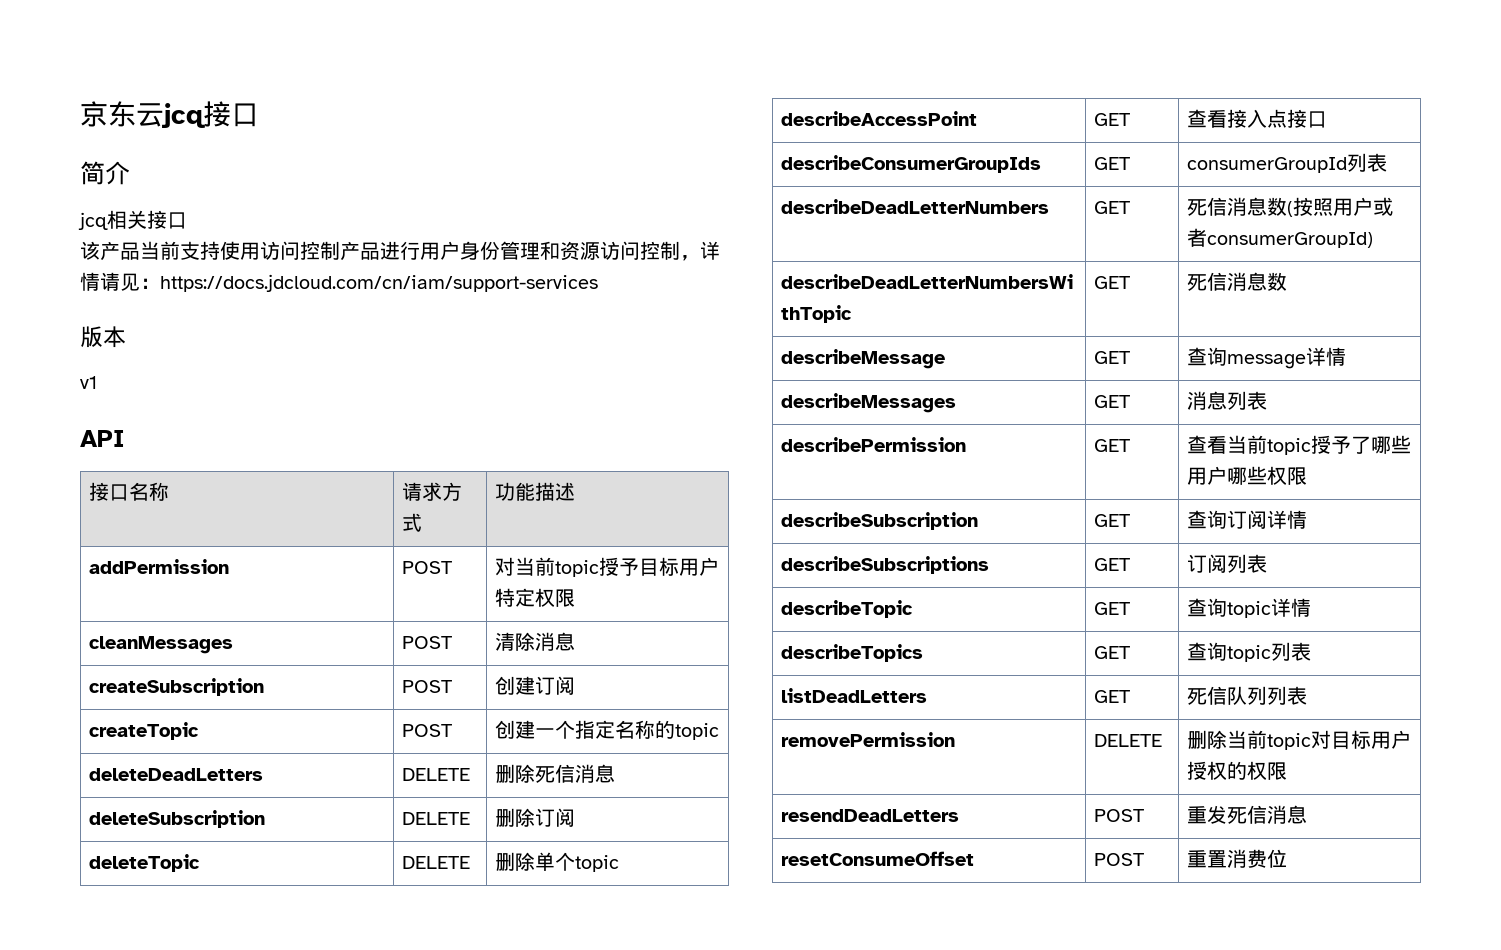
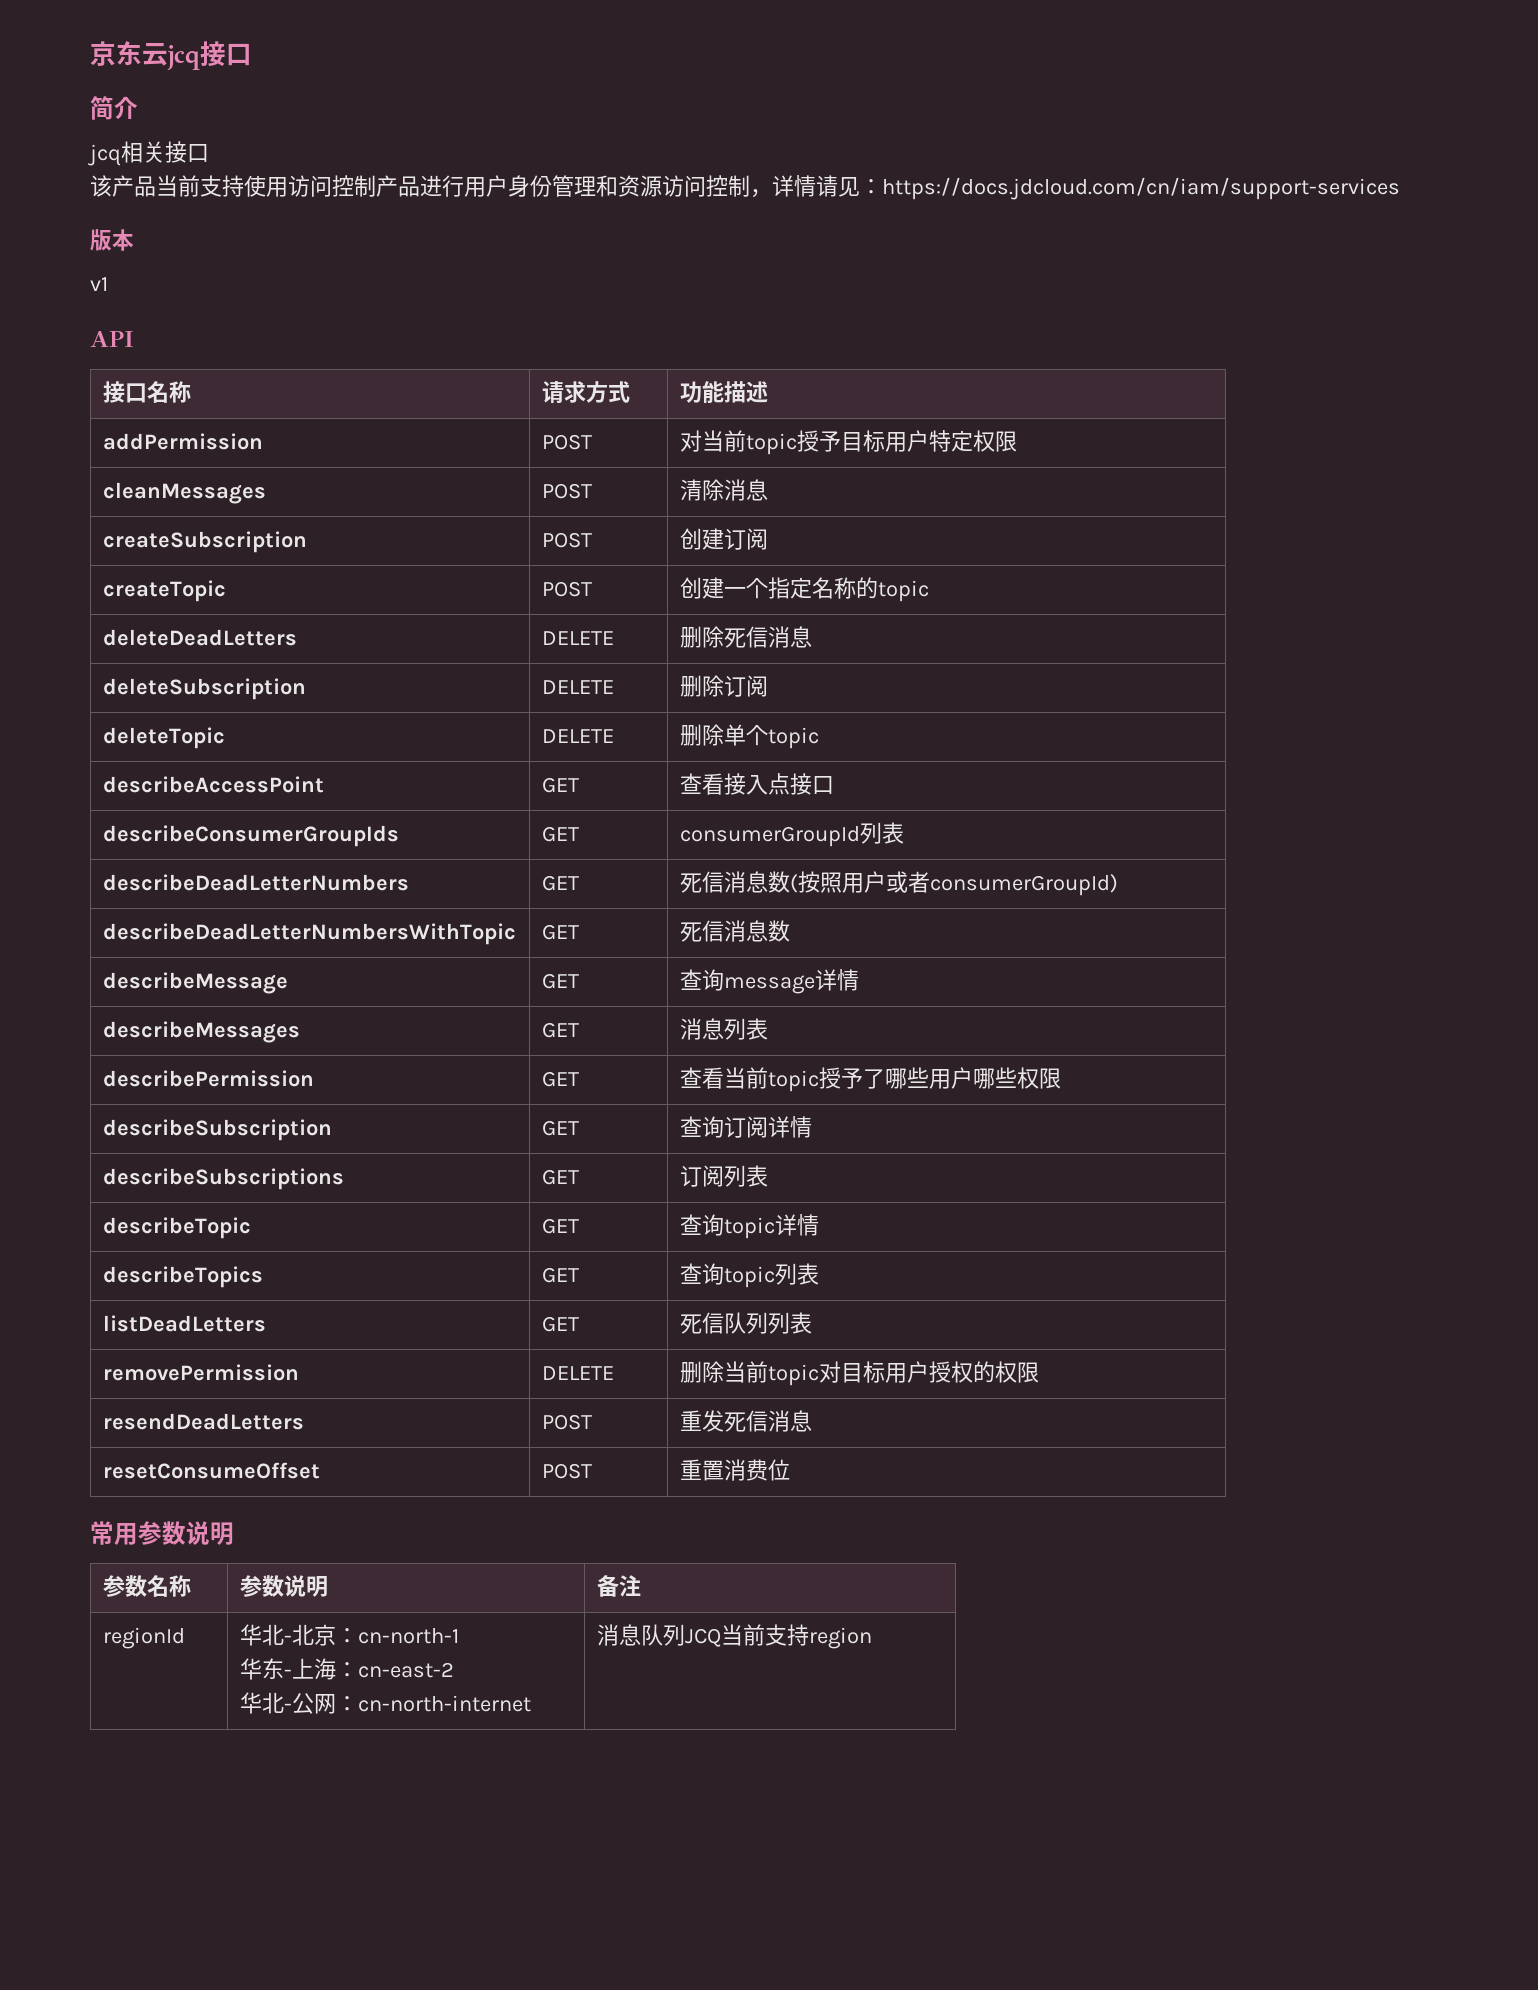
(1287, 858) none -> [90,1521,234,1545] [102,1575,191,1597] [239,1575,328,1597] [596,1575,641,1597] [102,1627,185,1649] [239,1624,459,1646] [239,1658,454,1680] [239,1692,531,1714] [596,1624,872,1649] // 常用参数说明 // 参数名称 | 参数说明 | 备注 // regionId | 华北-北京：cn-north-1 // 华东-上海：cn-east-2 // 华北-公网：cn-north-internet | 消息队列JCQ当前支持region

